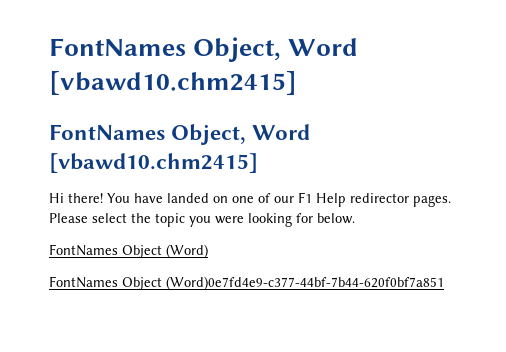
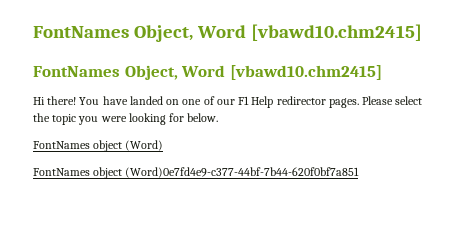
[122,245,162,258] Object -> [93,140,123,152] object
[122,277,162,290] Object -> [93,167,123,179] object

